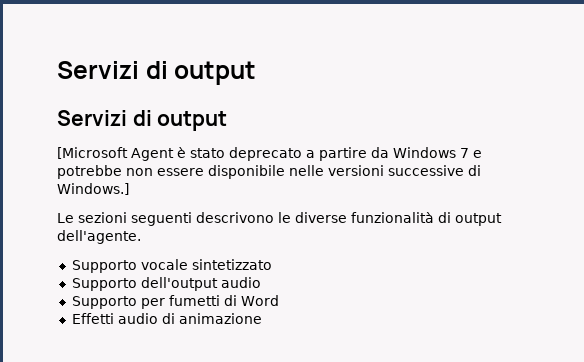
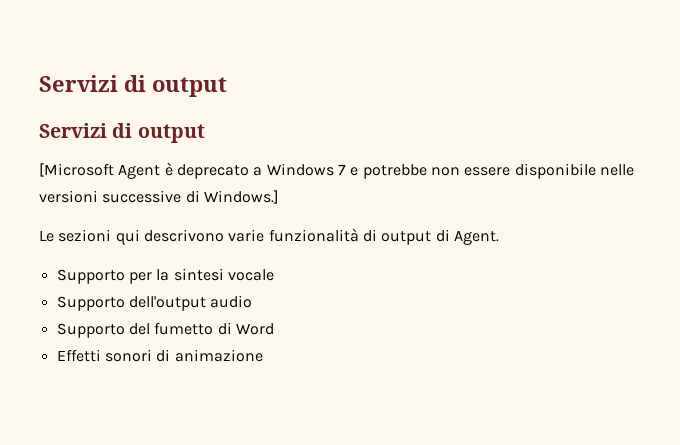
[190,148,225,158] stato -> (173, 169) none
[319,147,389,161] partire da -> (263, 171) none
[131,212,347,226] seguenti descrivono le diverse -> [115,229,265,245] qui descrivono varie
[57,230,141,244] [71,260,137,273] dell'agente. // Supporto -> [435,229,499,245] [56,268,224,284] di Agent. // Supporto per la sintesi
[191,259,272,270] sintetizzato -> (274, 275) none
[140,295,220,309] per fumetti -> [128,322,214,335] del fumetto
[117,313,158,324] audio -> [104,349,152,362] sonori

